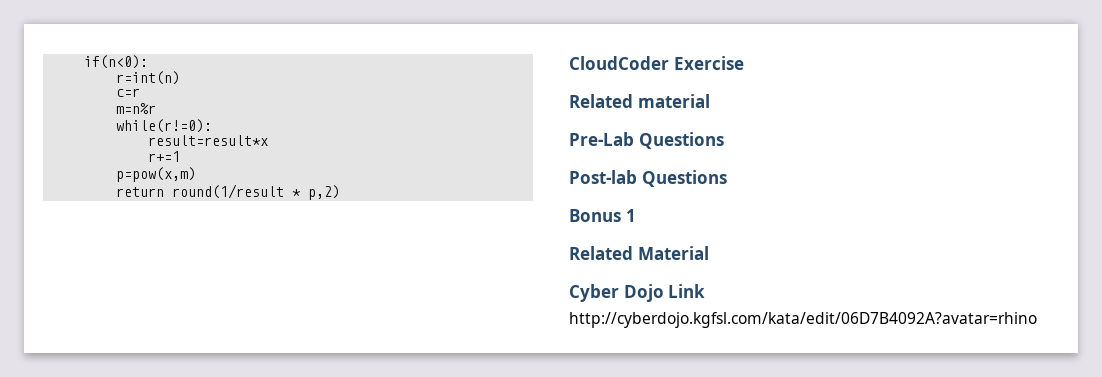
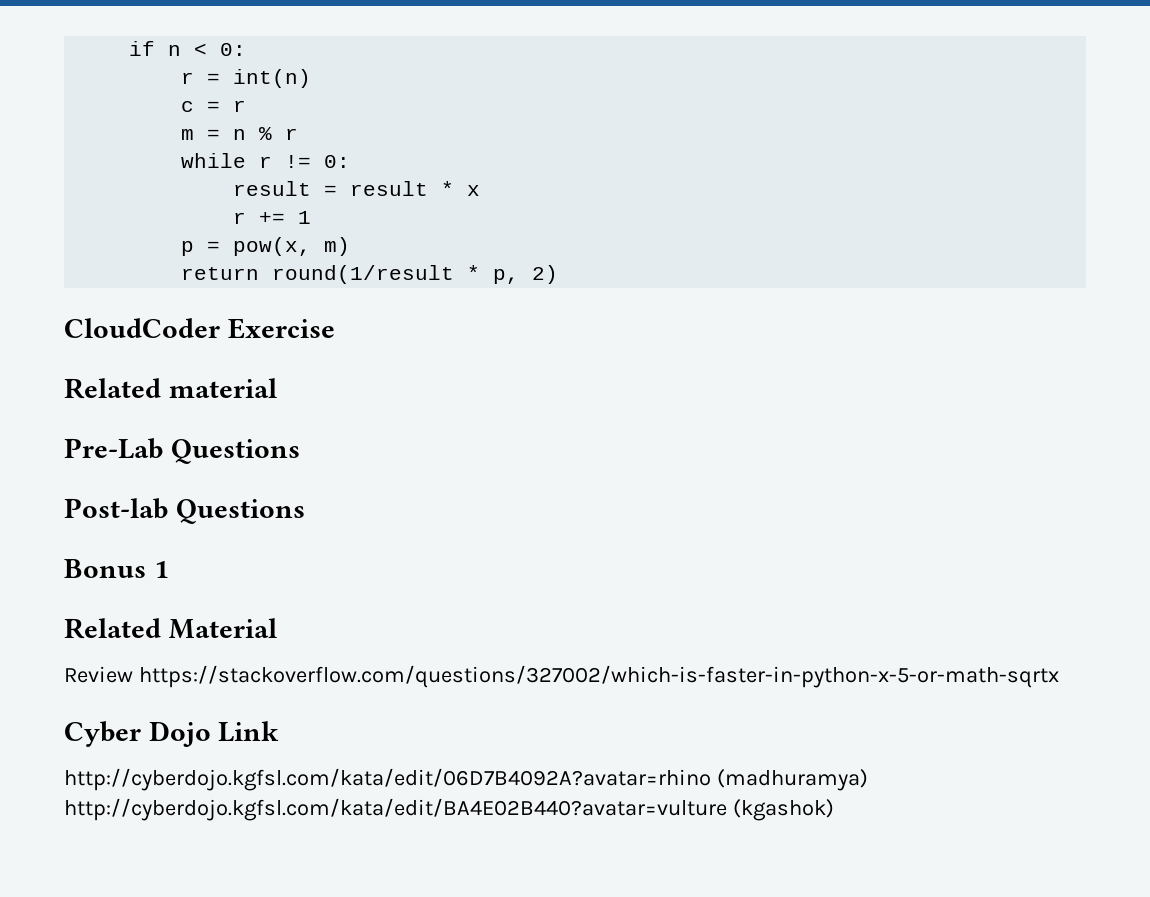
[84,55,149,69] [116,71,181,85] [116,88,141,97] [116,103,157,114] [116,119,213,133] [148,135,269,146] [148,151,181,162] [116,167,197,182] if(n<0): // r=int(n) // c=r // m=n%r // while(r!=0): // result=result*x // r+=1 // p=pow(x,m) -> [129,41,247,56] [181,69,312,88] [181,100,247,112] [181,127,299,140] [181,153,351,168] [233,181,481,196] [233,211,312,224] [181,237,351,256] if n < 0: // r = int(n) // c = r // m = n % r // while r != 0: // result = result * x // r += 1 // p = pow(x, m)
[308,185,341,200] p,2) -> [493,265,559,284] p, 2)
(709, 253) none -> [64,665,1059,688] // Review https://stackoverflow.com/questions/327002/which-is-faster-in-python-x-5-or-math-sqrtx
(1037, 320) none -> [716,769,868,791] [64,798,834,821] (madhuramya) http://cyberdojo.kgfsl.com/kata/edit/BA4E02B440?avatar=vulture (kgashok)

